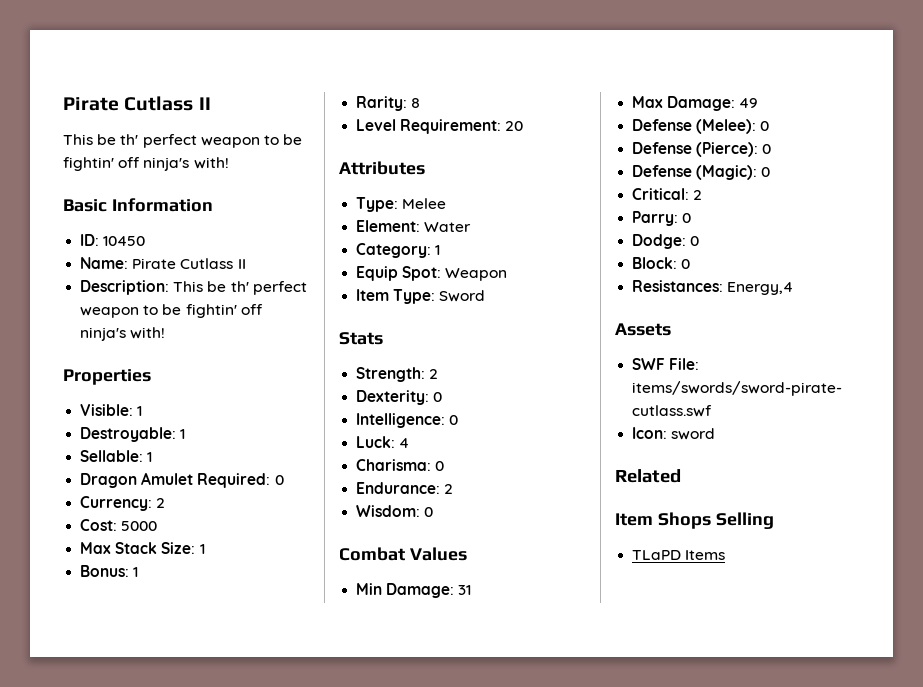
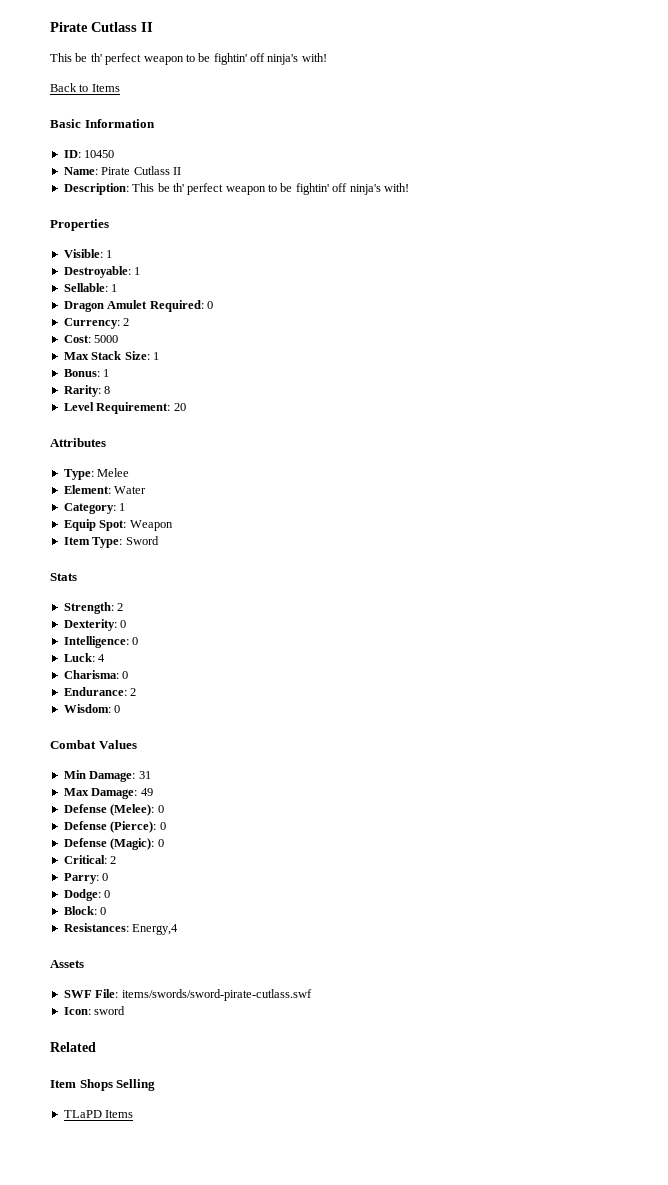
(229, 163) none -> [50,83,120,92] // Back to Items

